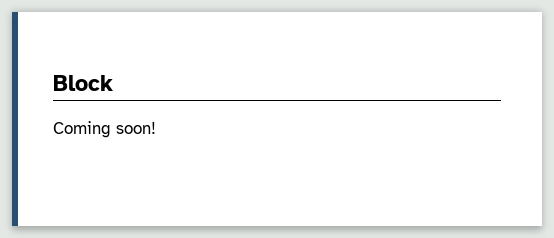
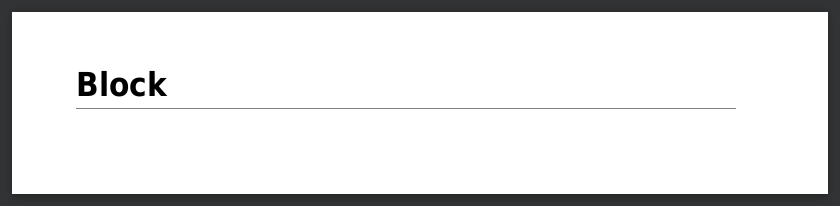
[53,121,156,138] // Coming soon! -> (168, 83) none

